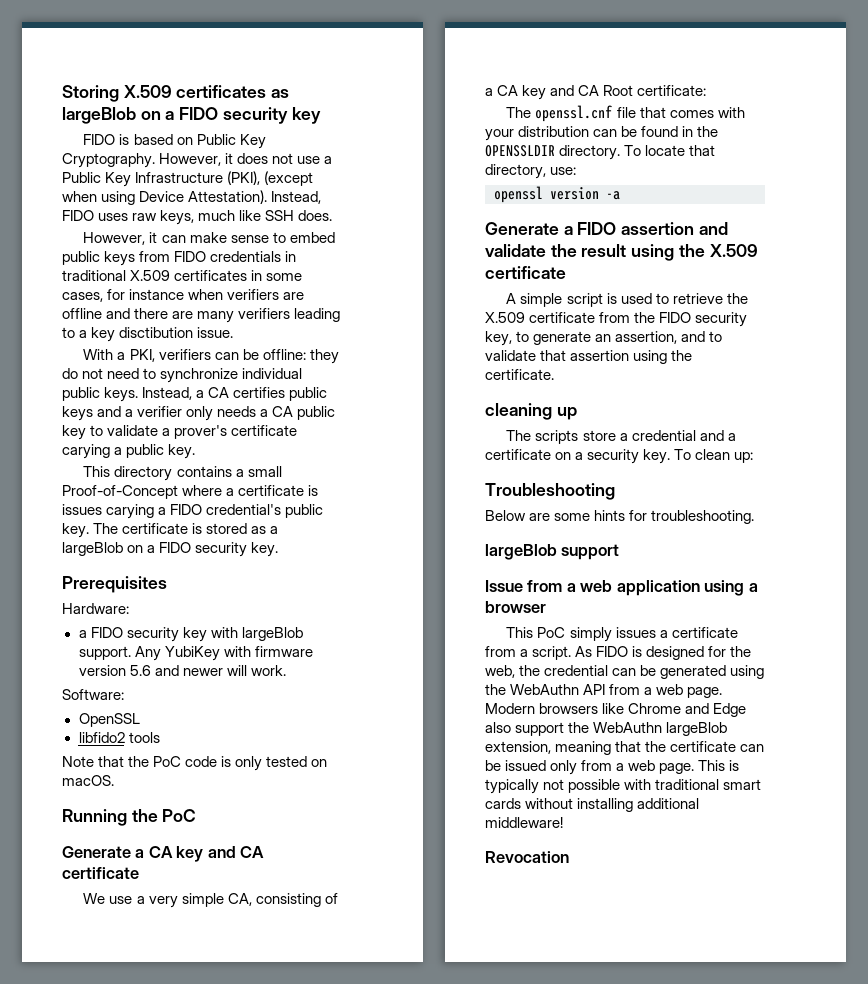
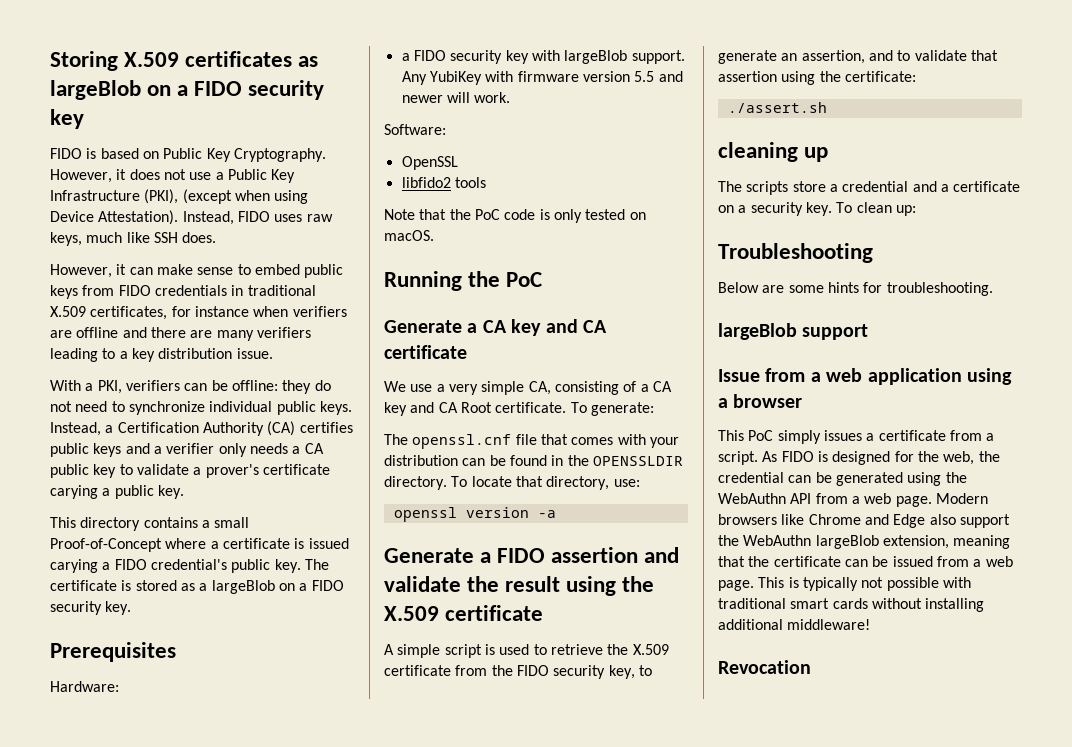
[174,270,303,281] [62,292,103,302] certificates in some cases, -> [90,306,168,320] certificates,
[119,327,194,338] disctibution -> [158,348,233,359] distribution
[208,387,230,398] CA -> [117,421,296,436] Certification Authority (CA)
[62,504,102,515] issues -> [308,538,349,549] issued
[129,665,151,676] 5.6 -> [634,71,655,82] 5.5
[637,85,707,96] certificate: -> [495,402,654,416] certificate. To generate:
[485,369,554,380] certificate. -> [844,71,916,82] [727,102,827,113] certificate: // ./assert.sh
[550,760,578,775] only -> (933, 561) none

